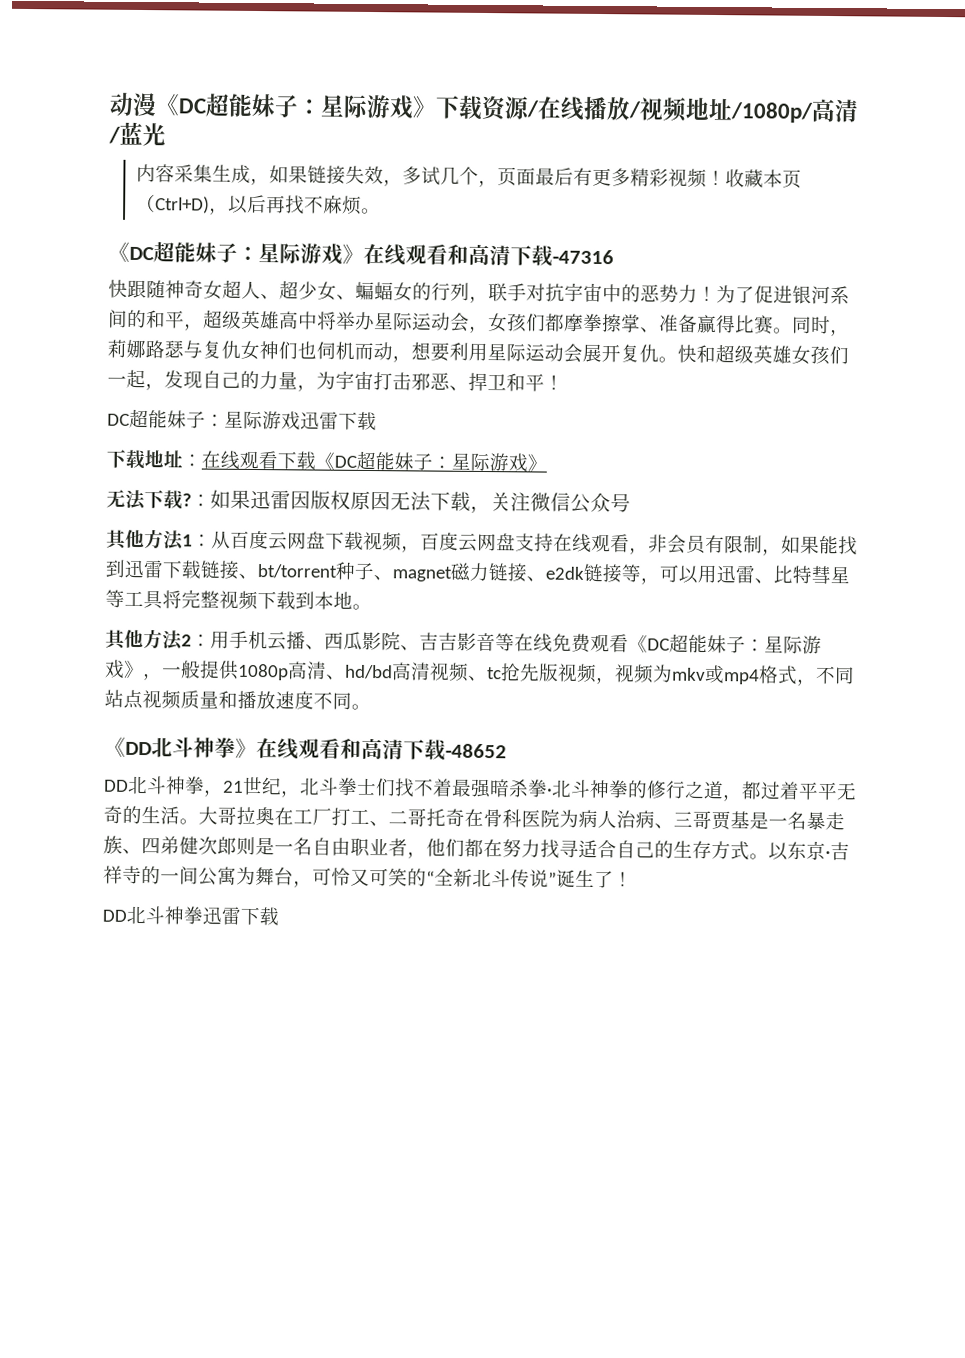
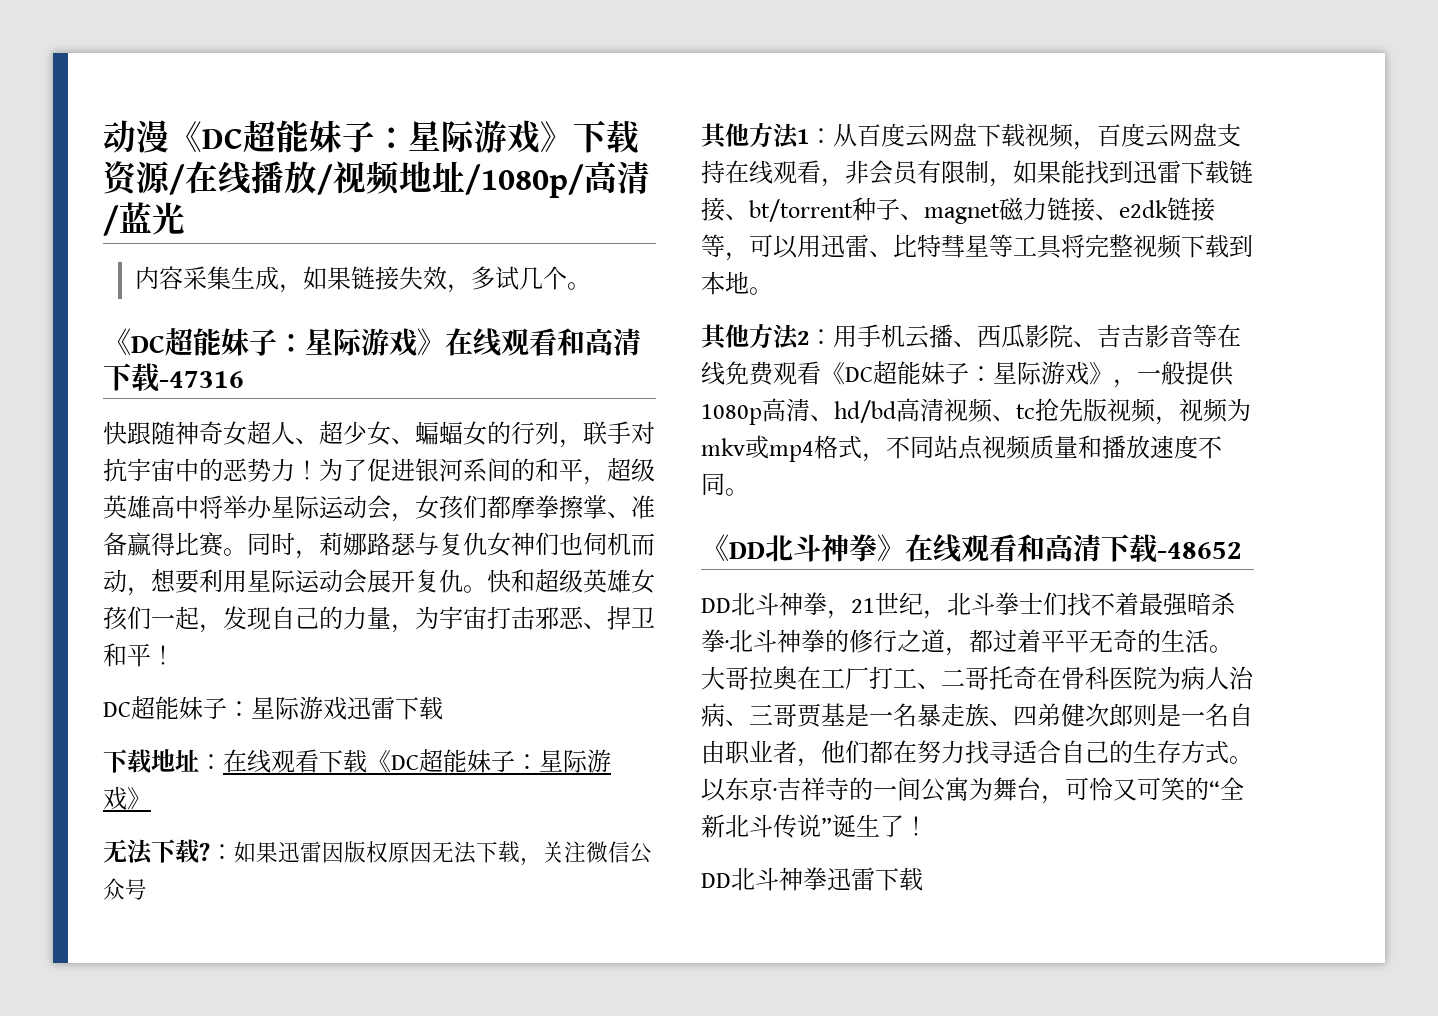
[477,167,802,189] [135,193,362,215] ，页面最后有更多精彩视频！收藏本页（Ctrl+D)，以后再找不麻烦 -> (568, 278) none

